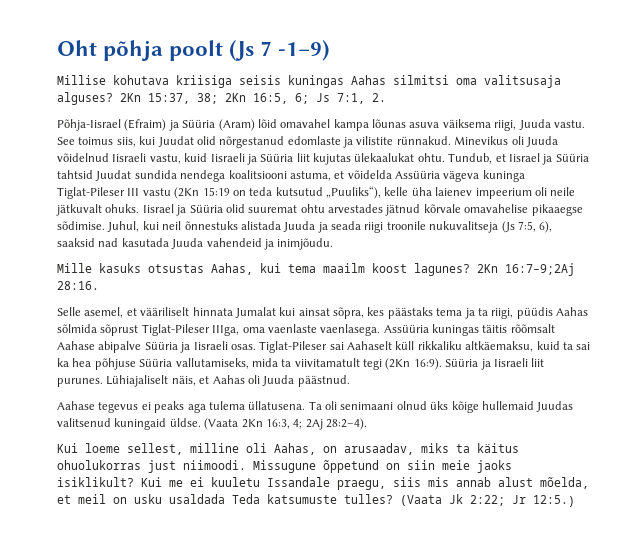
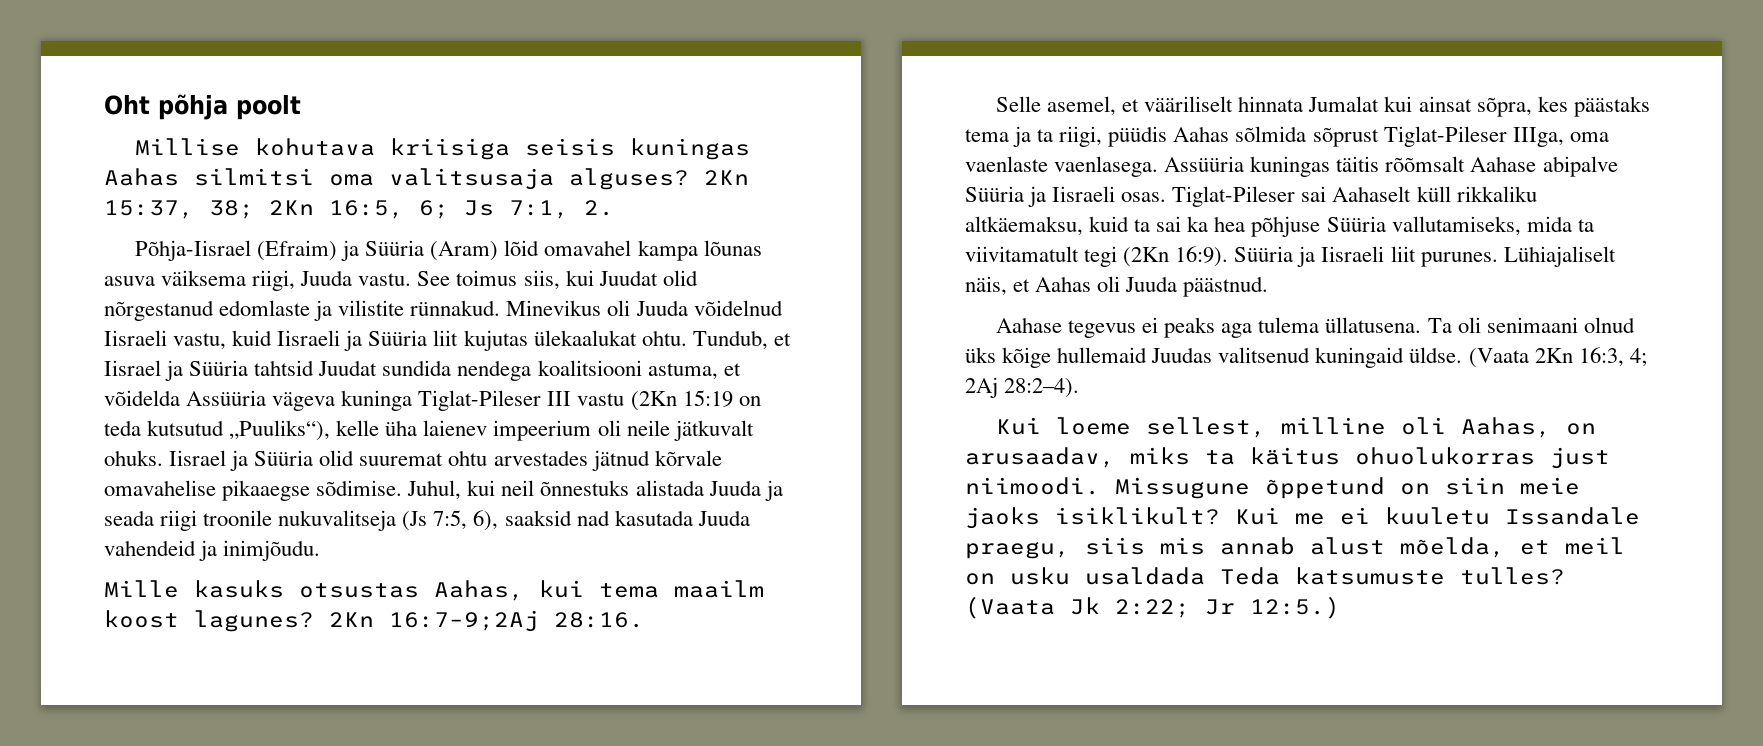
[229,40,331,61] (Js 7 -1–9) -> (301, 107) none

